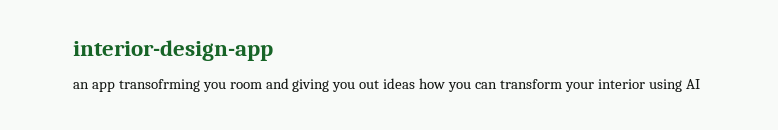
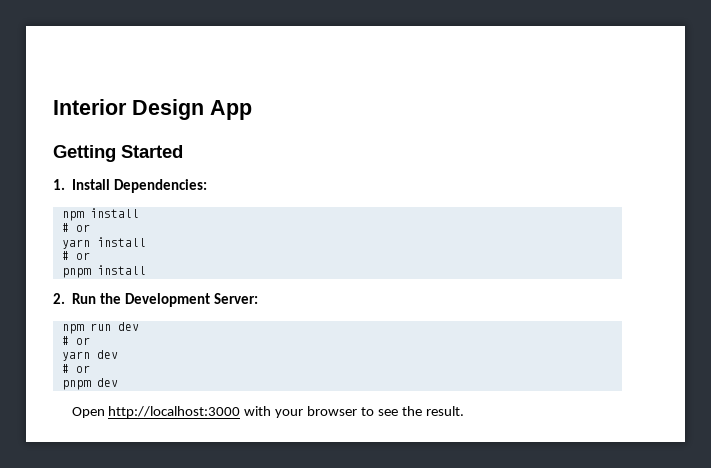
[73,40,273,61] [73,78,700,92] interior-design-app // an app transofrming you room and giving you out ideas how you can transform your interior using AI -> [53,99,252,120] [53,145,183,162] [53,179,208,193] [61,208,139,221] [61,223,90,232] [61,237,146,249] [61,251,90,260] [61,265,146,278] [53,293,258,307] [61,322,139,334] [61,336,90,345] [61,350,118,361] [61,364,90,373] [61,378,118,390] [71,406,464,418] Interior Design App // Getting Started // 1. Install Dependencies: // npm install // # or // yarn install // # or // pnpm install // 2. Run the Development Server: // npm run dev // # or // yarn dev // # or // pnpm dev // Open http://localhost:3000 with your browser to see the result.

